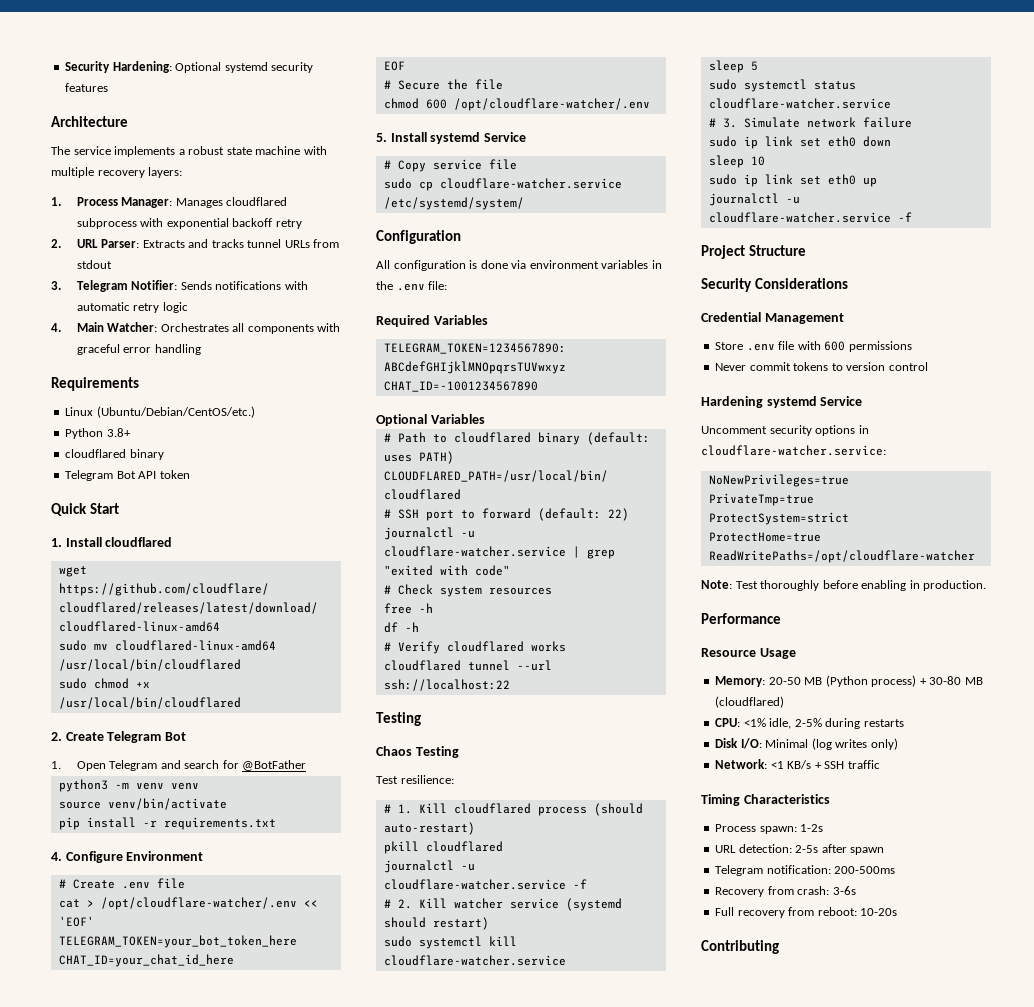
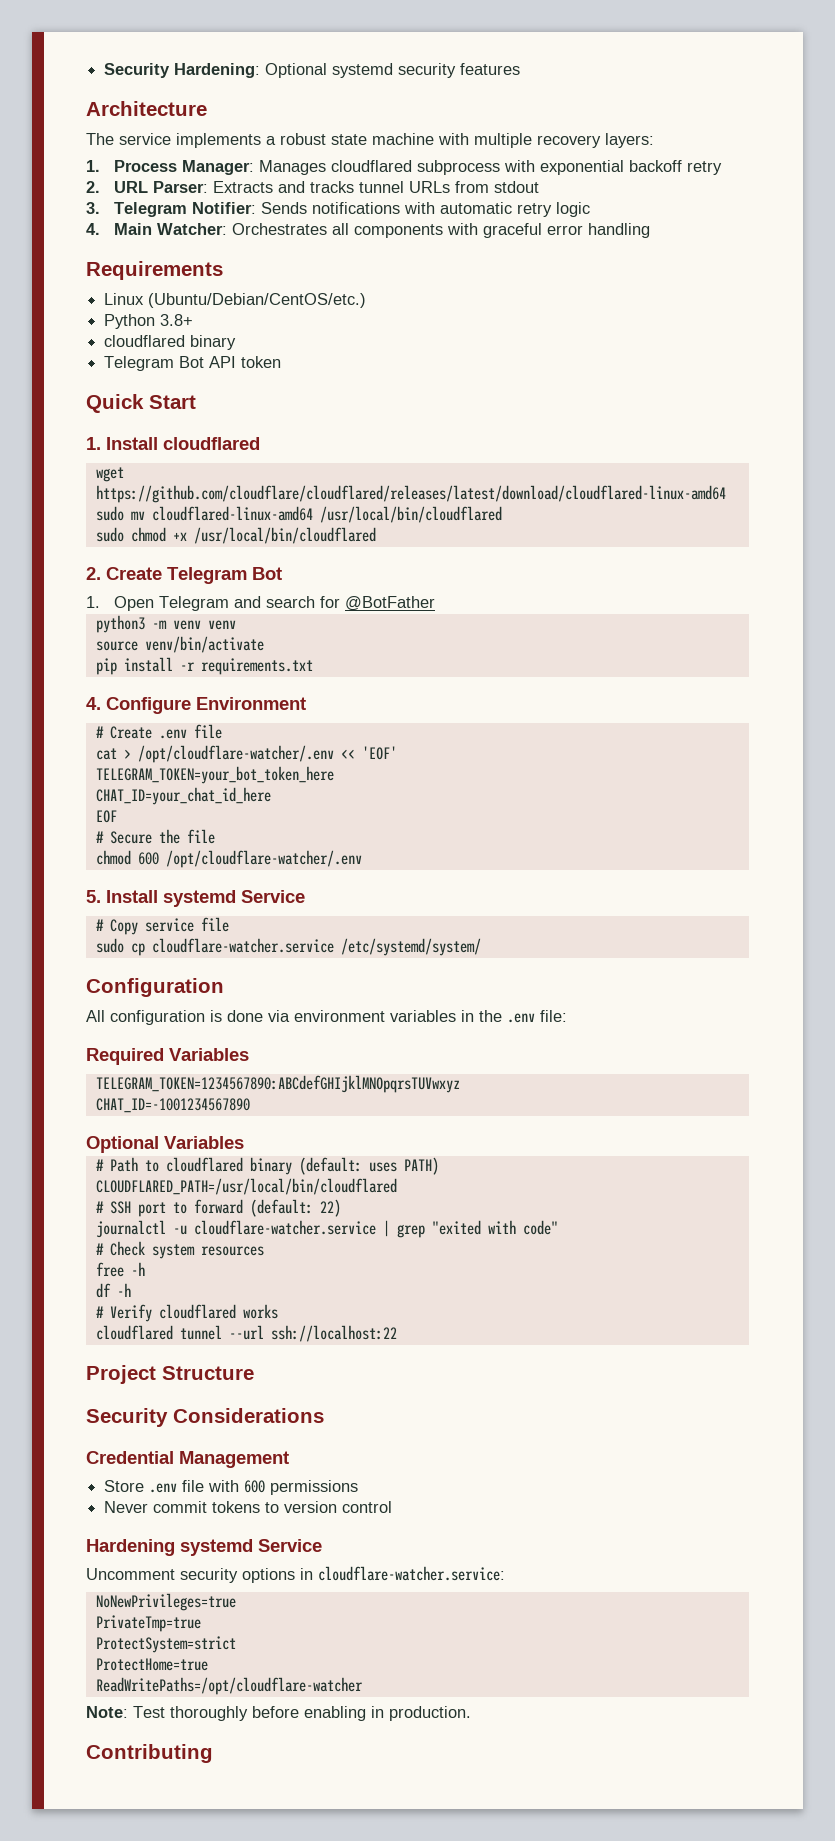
[376,712,421,726] [376,746,459,758] [376,775,454,784] [383,803,643,816] [383,822,475,835] [383,841,503,854] [383,860,475,873] [383,879,587,890] [383,898,622,911] [383,917,489,930] [383,936,517,949] [383,955,566,966] [708,60,758,73] [708,79,856,92] [708,98,891,109] [708,117,912,128] [708,136,891,149] [708,155,765,168] [708,174,877,187] [708,193,800,206] [708,212,912,223] // Testing // Chaos Testing // Test resilience: // # 1. Kill cloudflared process (should auto-restart) // pkill cloudflared // journalctl -u cloudflare-watcher.service -f // # 2. Kill watcher service (systemd should restart) // sudo systemctl kill cloudflare-watcher.service // sleep 5 // sudo systemctl status cloudflare-watcher.service // # 3. Simulate network failure // sudo ip link set eth0 down // sleep 10 // sudo ip link set eth0 up // journalctl -u cloudflare-watcher.service -f -> (397, 1333) none
[701,613,781,624] [701,648,796,659] [715,675,983,687] [715,696,785,708] [715,718,904,729] [715,738,898,750] [715,759,880,769] [701,794,830,806] [715,824,824,834] [715,844,885,855] [715,865,896,876] [715,886,856,897] [715,907,898,918] // Performance // Resource Usage // Memory: 20-50 MB (Python process) + 30-80 MB (cloudflared) // CPU: <1% idle, 2-5% during restarts // Disk I/O: Minimal (log writes only) // Network: <1 KB/s + SSH traffic // Timing Characteristics // Process spawn: 1-2s // URL detection: 2-5s after spawn // Telegram notification: 200-500ms // Recovery from crash: 3-6s // Full recovery from reboot: 10-20s -> (471, 1713) none

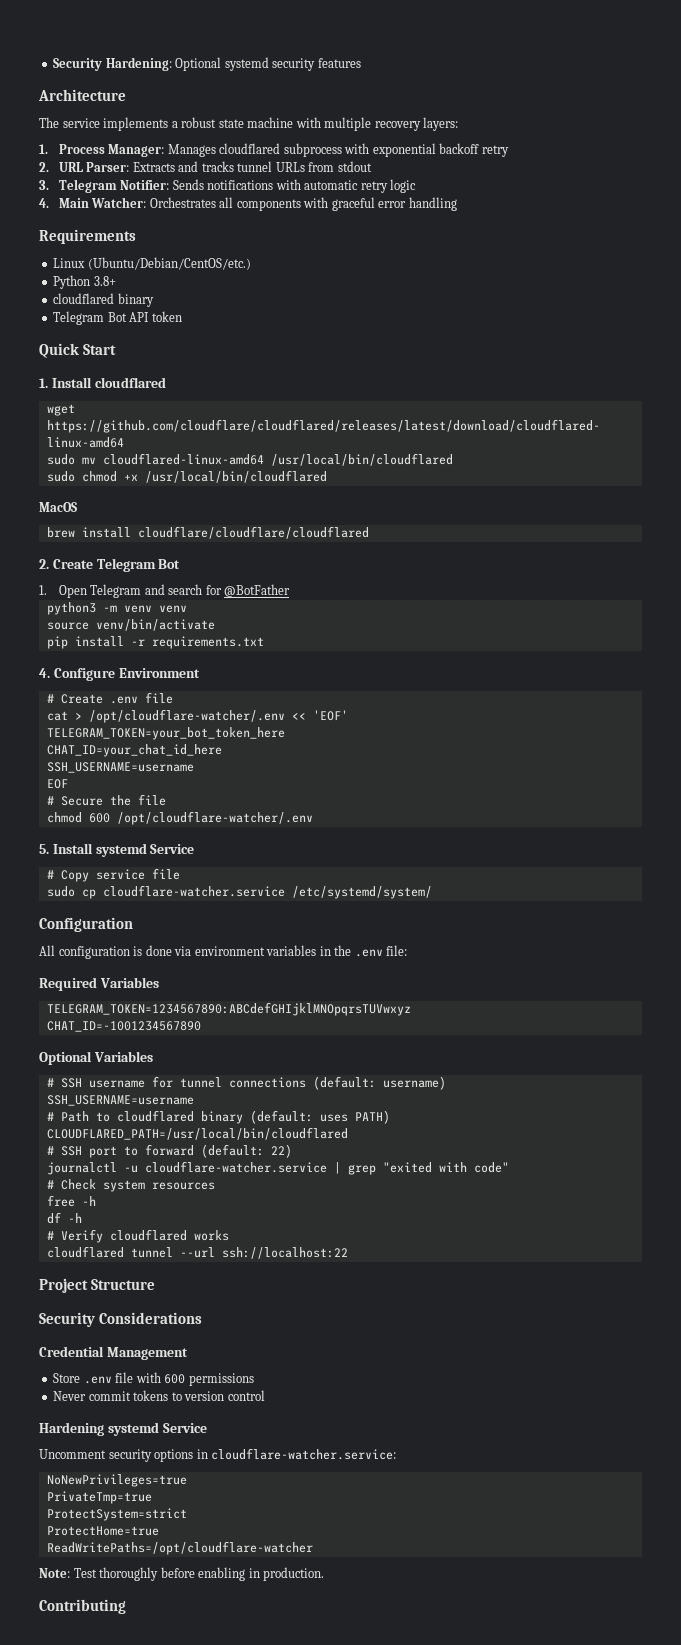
(376, 535) none -> [39,502,77,512] [46,526,369,539] // MacOS // brew install cloudflare/cloudflare/cloudflared
(271, 796) none -> [46,762,194,773] // SSH_USERNAME=username
(244, 1142) none -> [46,1076,446,1090] [46,1095,194,1106] // # SSH username for tunnel connections (default: username) // SSH_USERNAME=username

